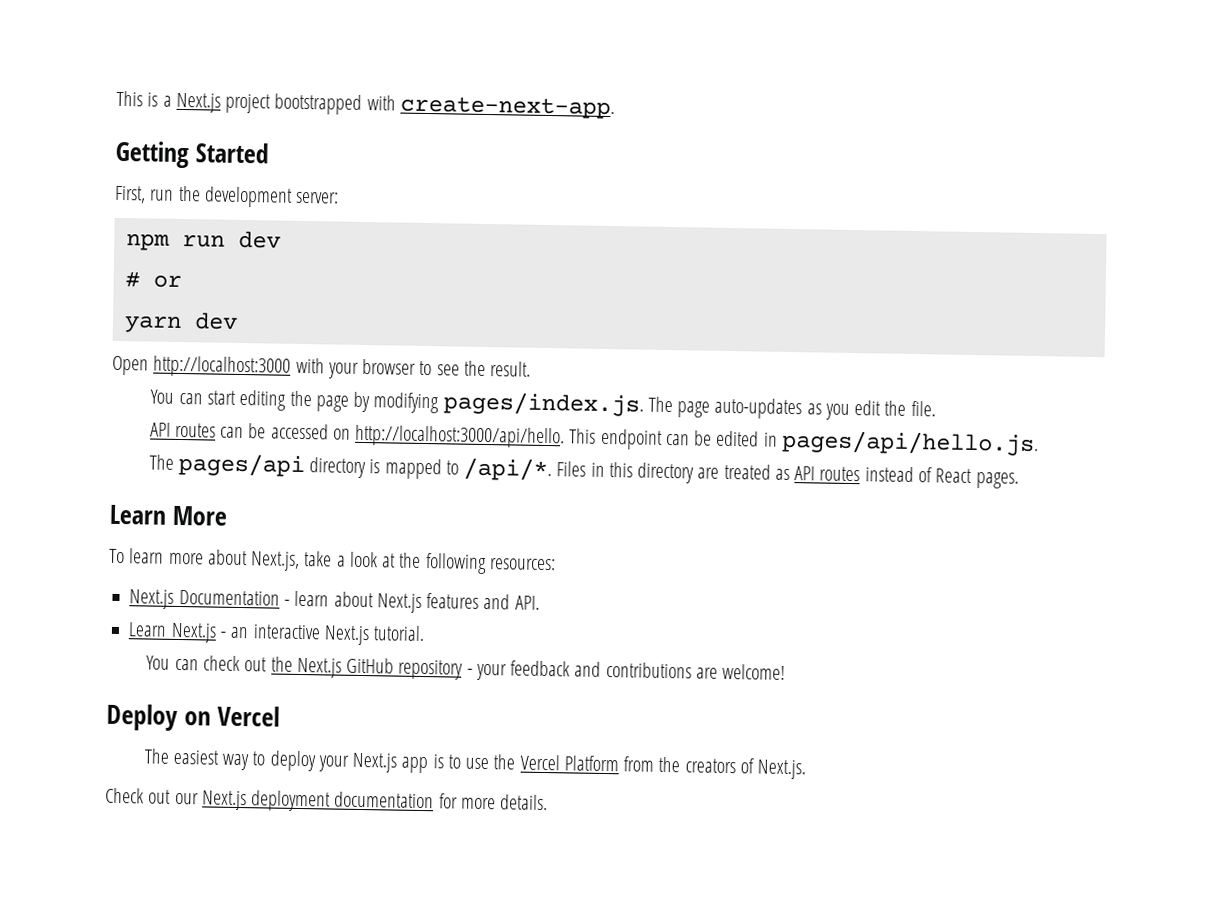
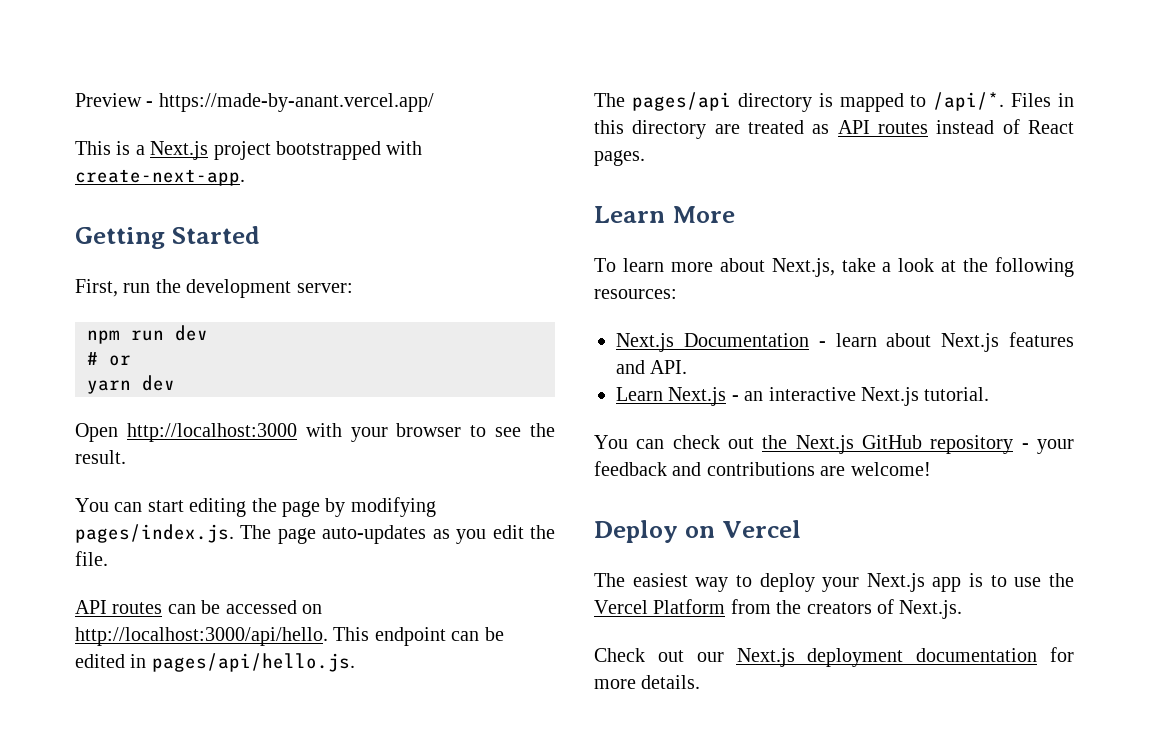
(116, 98) none -> [75,93,434,112] Preview - https://made-by-anant.vercel.app/ //

